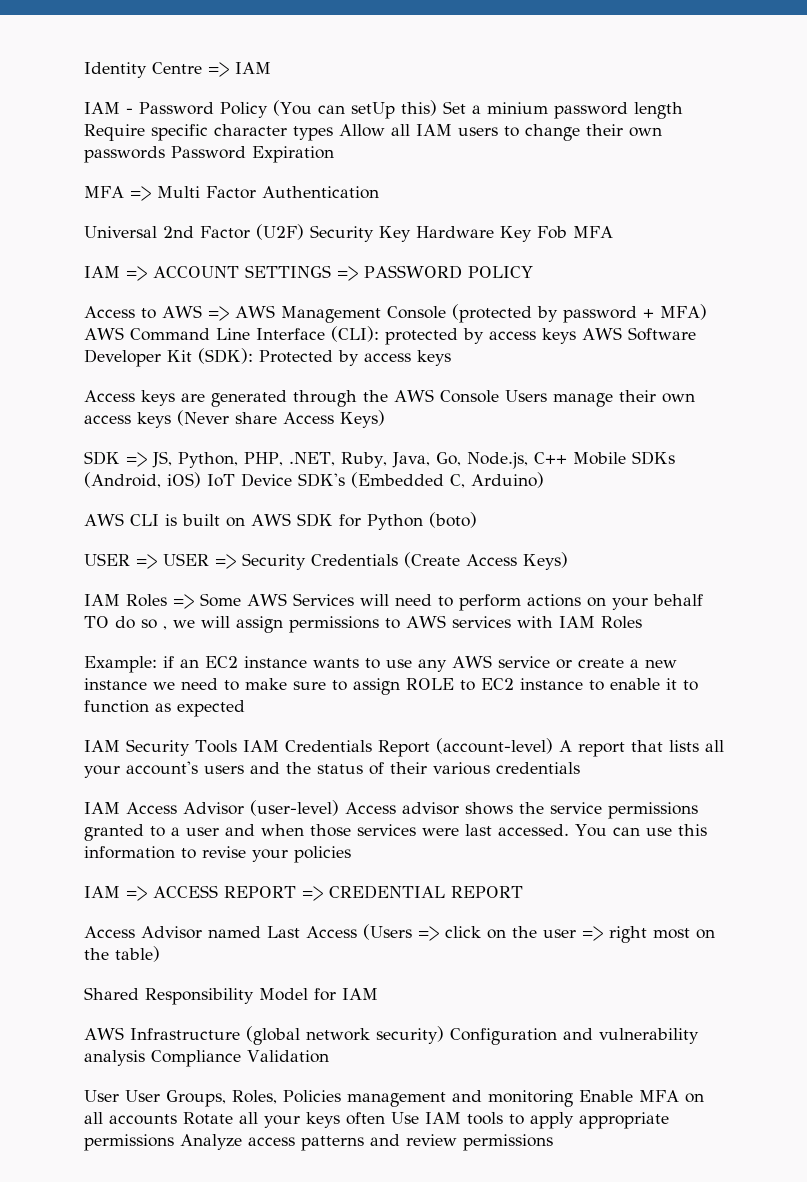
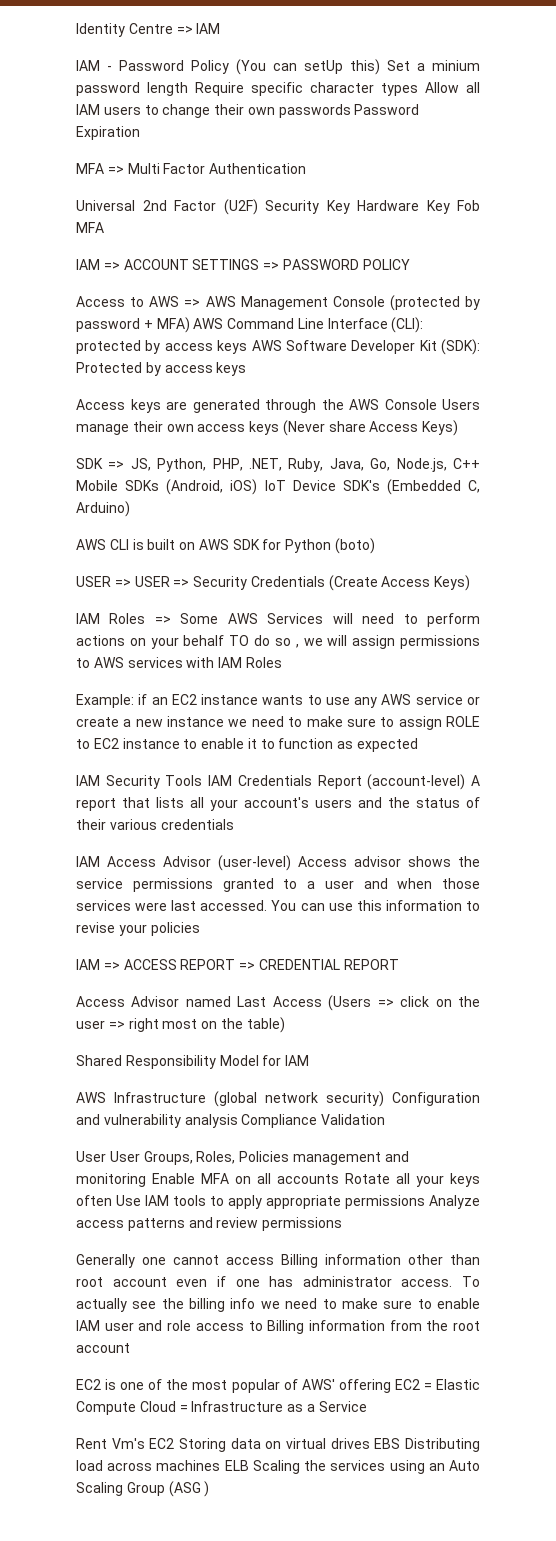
(553, 1142) none -> [76,1254,480,1268] [76,1276,480,1287] [76,1298,481,1312] [76,1320,480,1334] [76,1343,130,1353] [76,1379,480,1393] [76,1401,367,1415] [76,1438,480,1452] [76,1460,481,1474] [76,1481,210,1497] // Generally one cannot access Billing information other than root account even if one has administrator access. To actually see the billing info we need to make sure to enable IAM user and role access to Billing information from the root account // EC2 is one of the most popular of AWS' offering EC2 = Elastic Compute Cloud = Infrastructure as a Service // Rent Vm's EC2 Storing data on virtual drives EBS Distributing load across machines ELB Scaling the services using an Auto Scaling Group (ASG )

